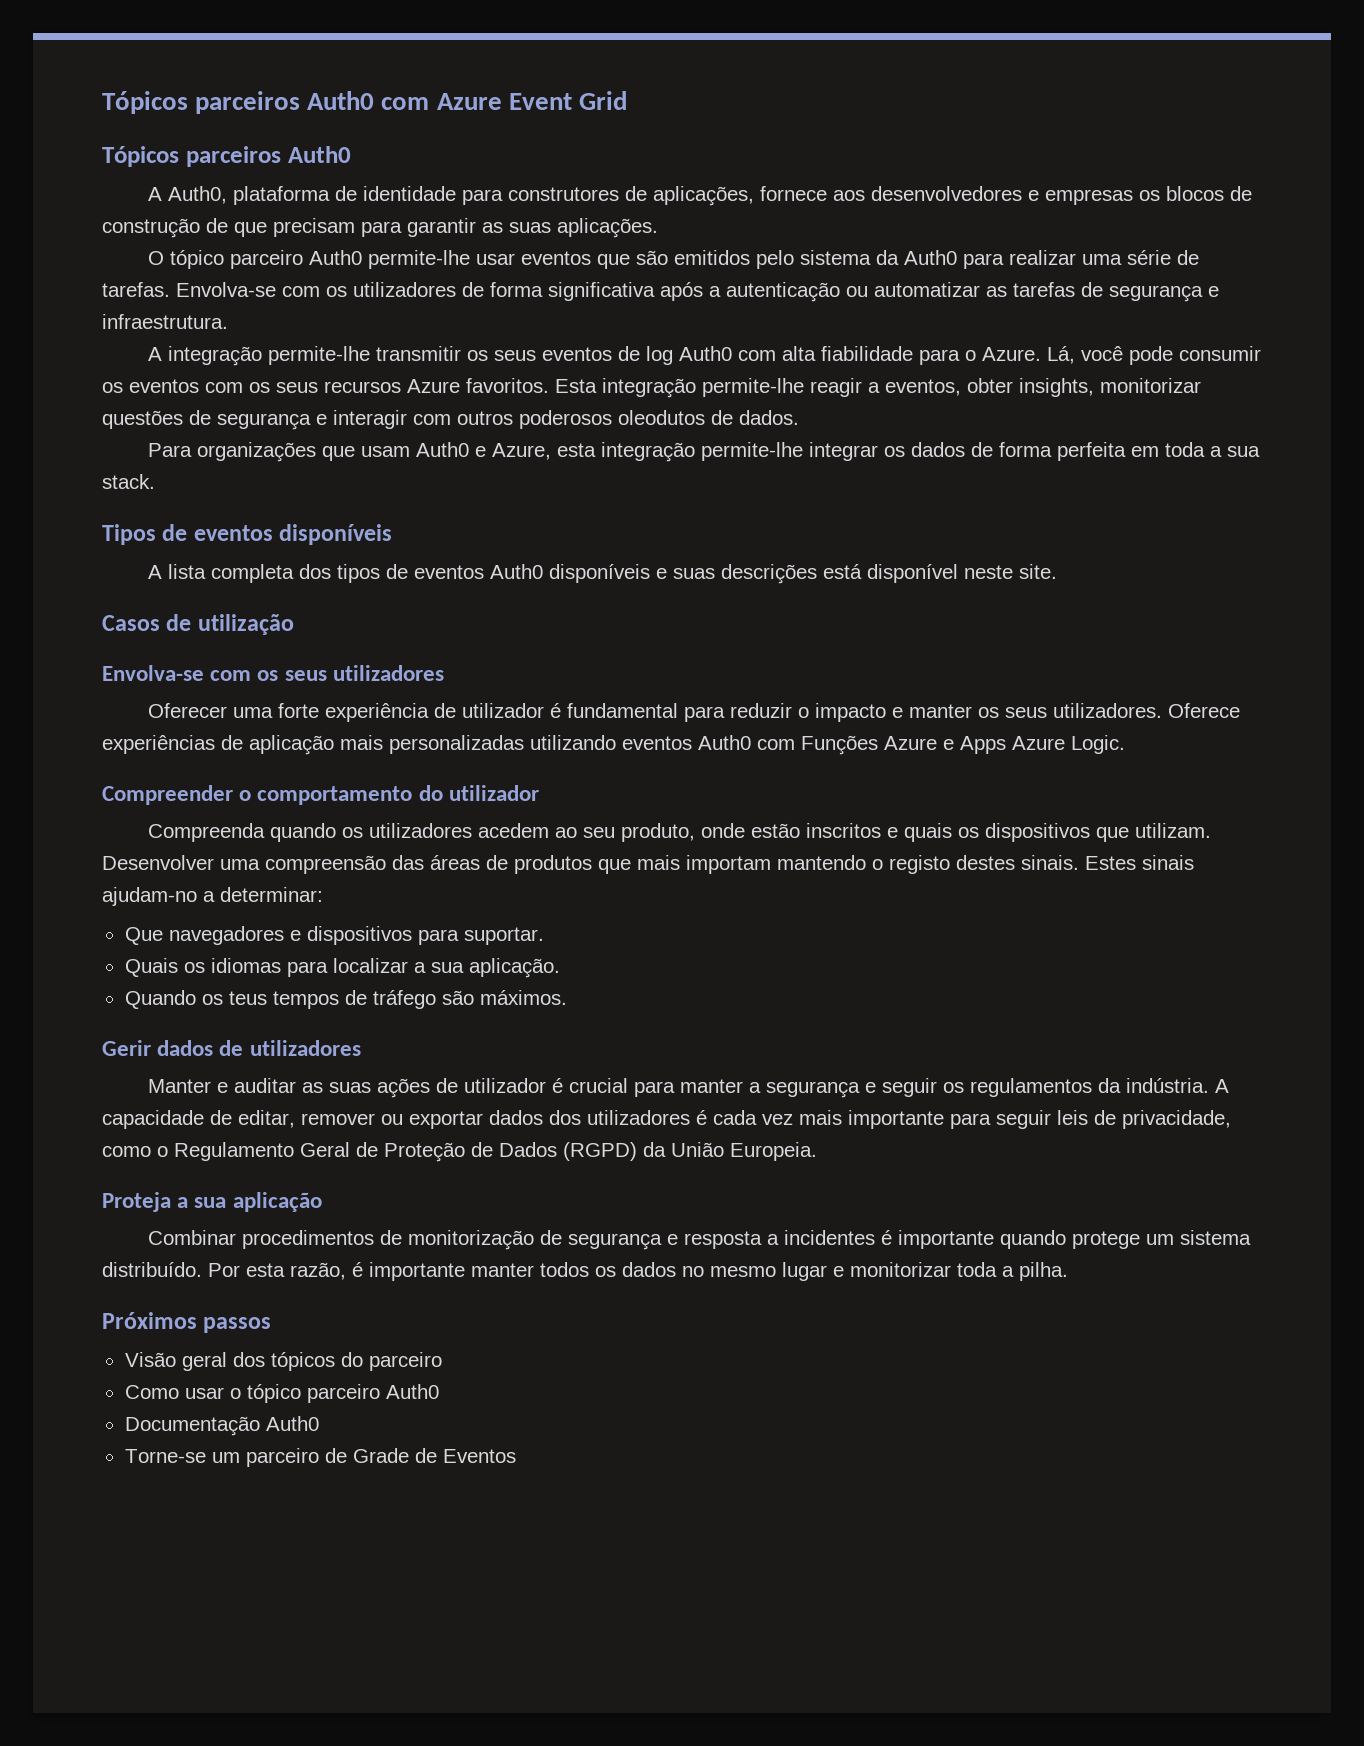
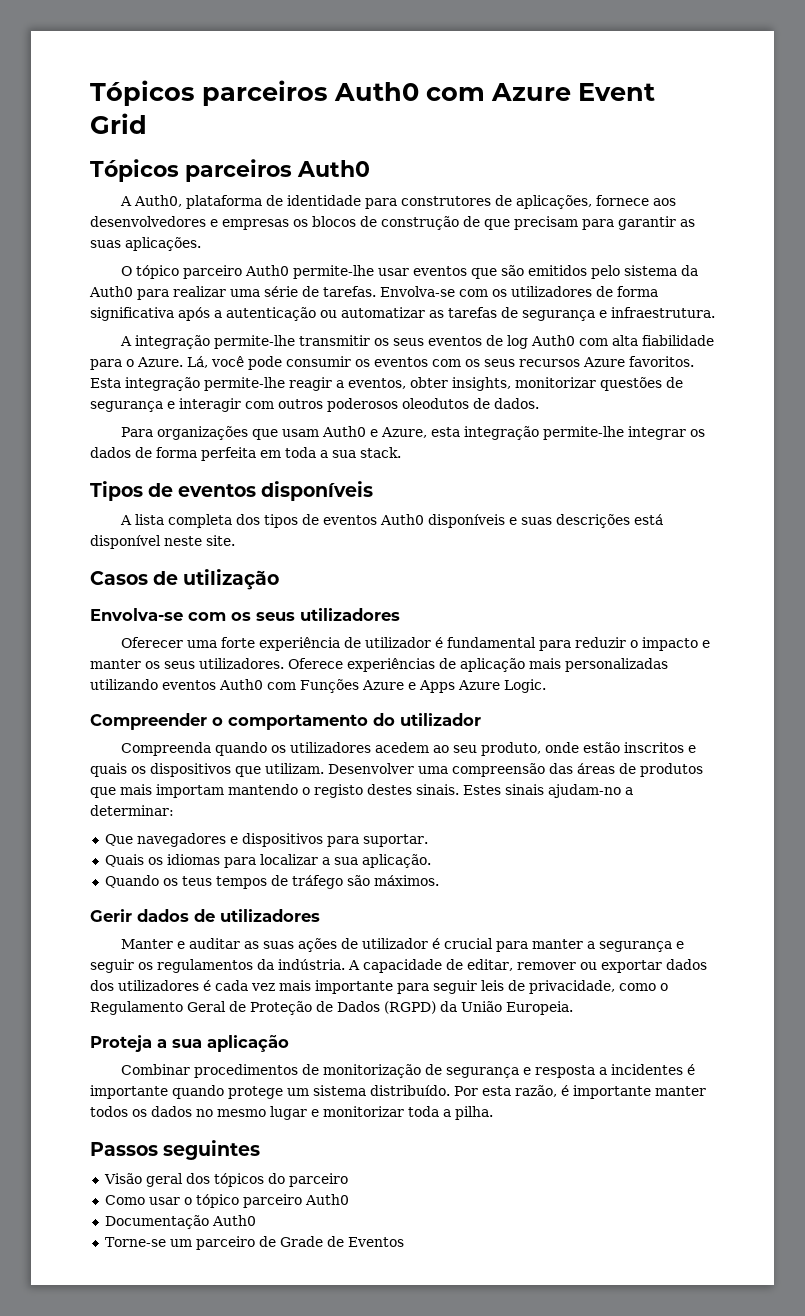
[102,1312,272,1333] Próximos passos -> [90,1140,261,1160] Passos seguintes

